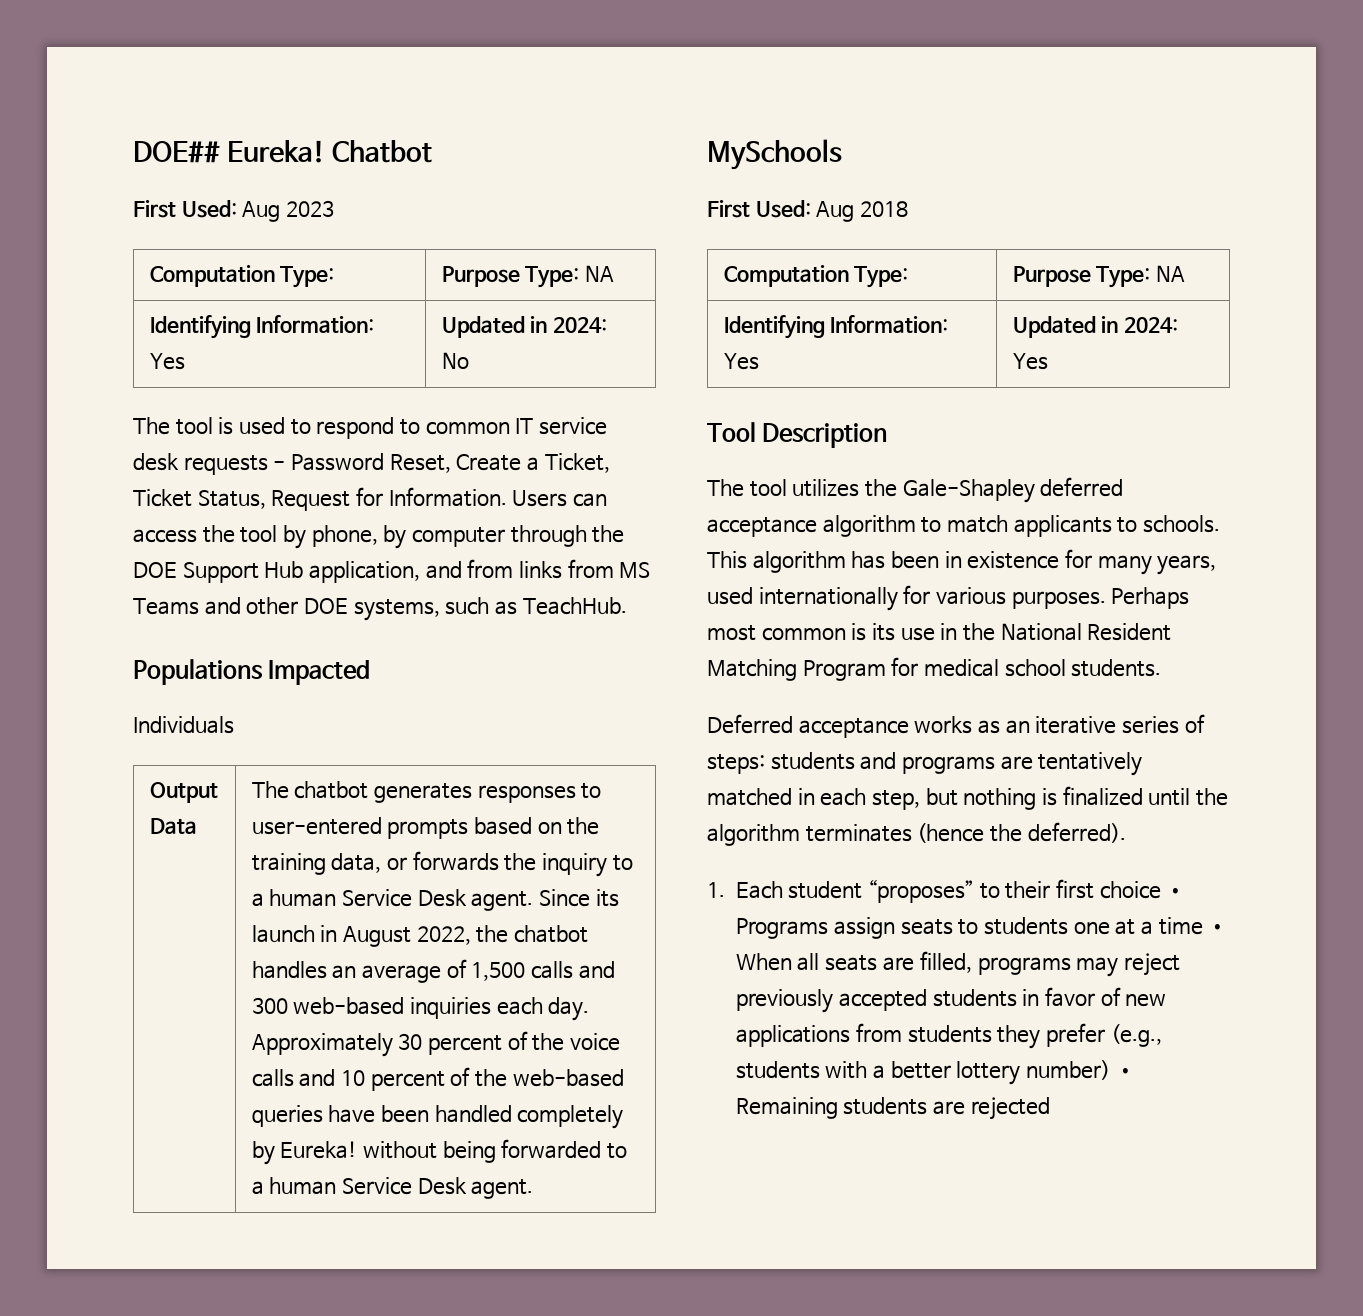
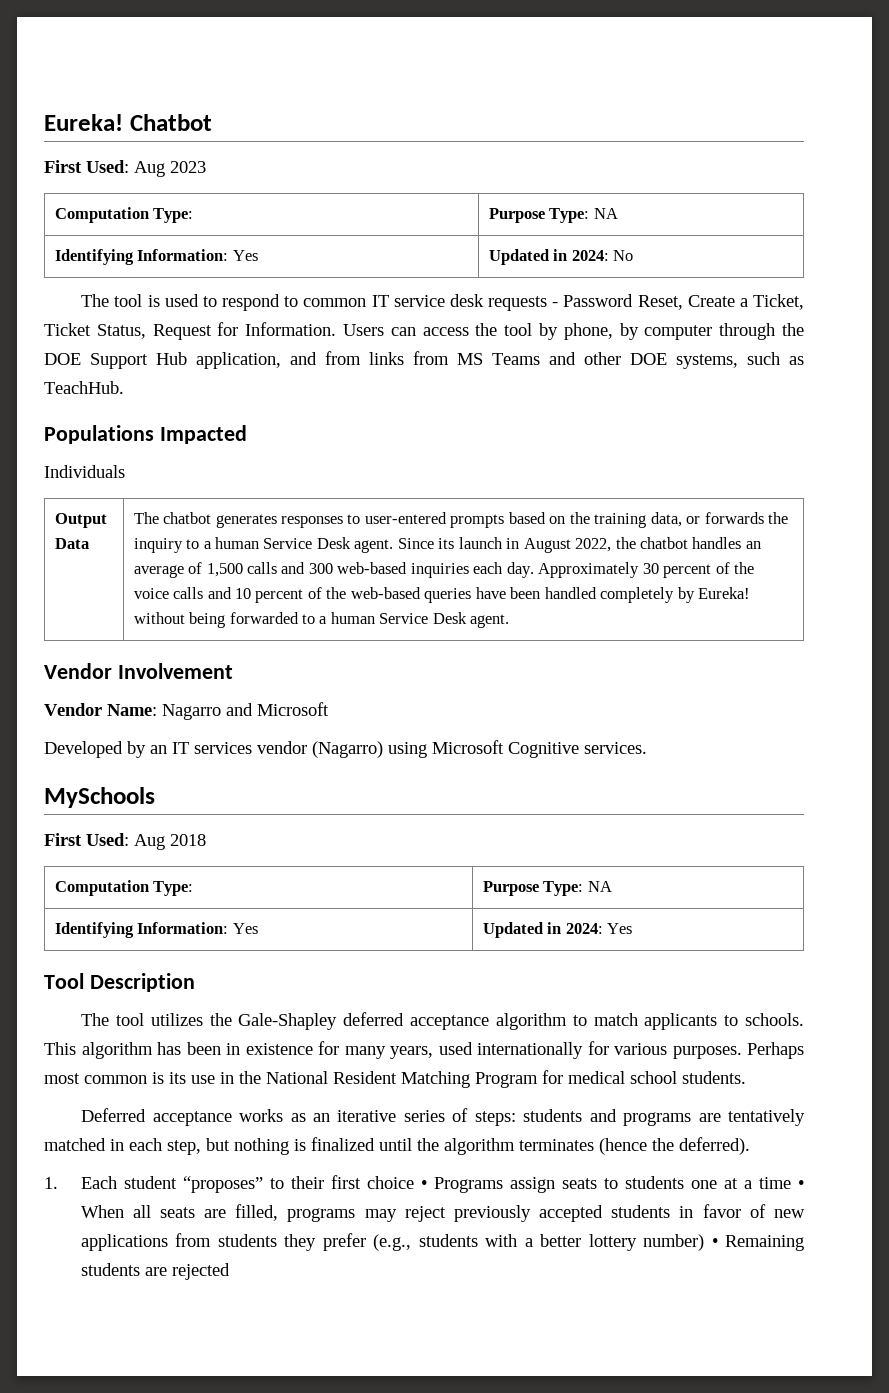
[133,141,220,163] DOE## -> (44, 122) none
(534, 1189) none -> [44,663,233,679] [44,702,329,720] [44,740,647,758] // Vendor Involvement // Vendor Name: Nagarro and Microsoft // Developed by an IT services vendor (Nagarro) using Microsoft Cognitive services.

